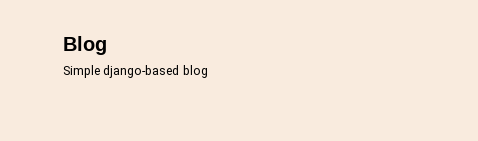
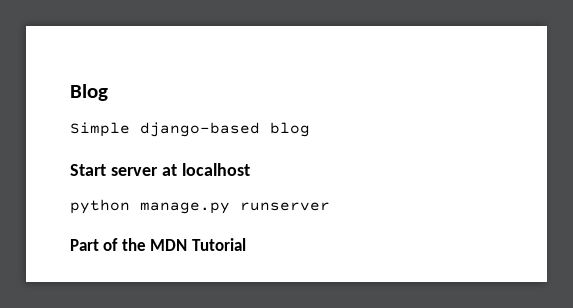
(208, 71) none -> [70,163,250,176] [70,199,330,214] [70,238,246,251] // Start server at localhost // python manage.py runserver // Part of the MDN Tutorial

